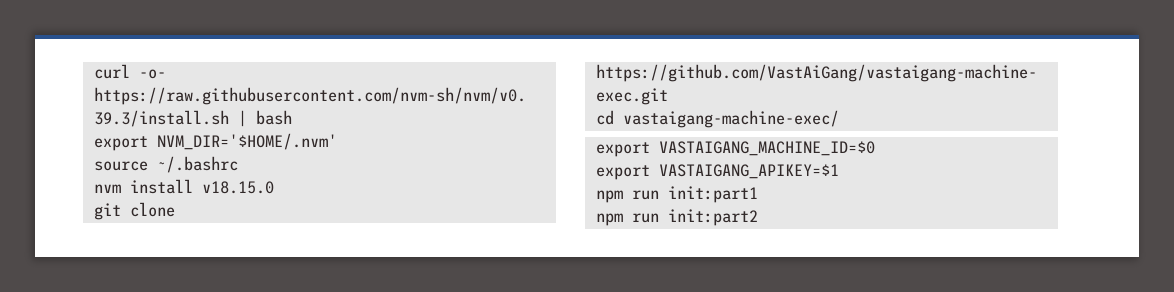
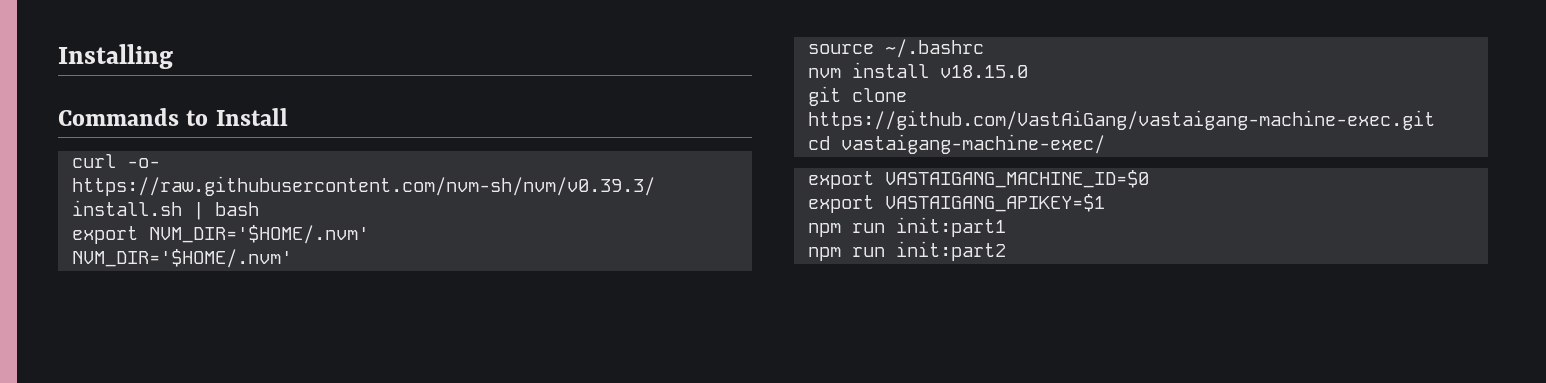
(93, 71) none -> [58,44,173,69] [58,108,288,126] Installing // Commands to Install //
(337, 141) none -> [71,249,292,268] // NVM_DIR='$HOME/.nvm'

